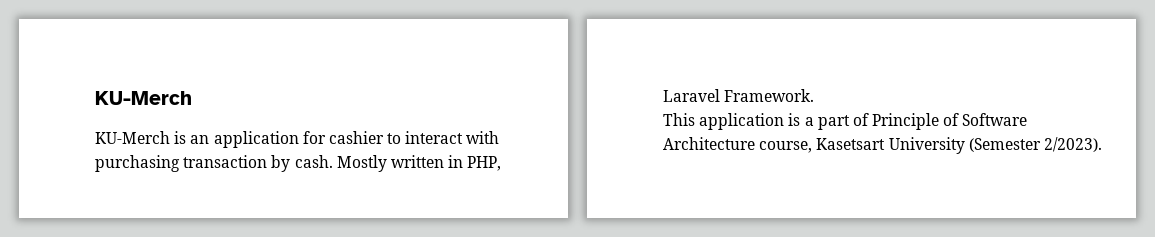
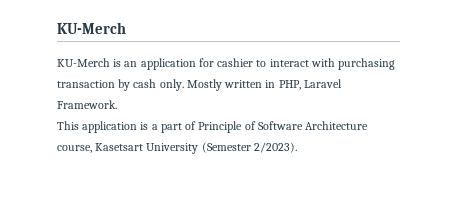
[294,155,333,168] cash. -> [133,79,184,91] cash only.

